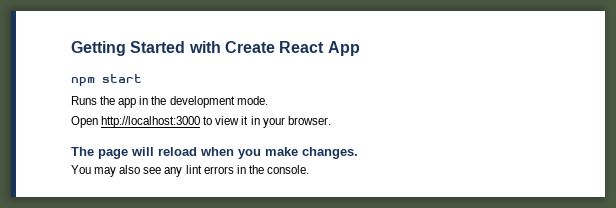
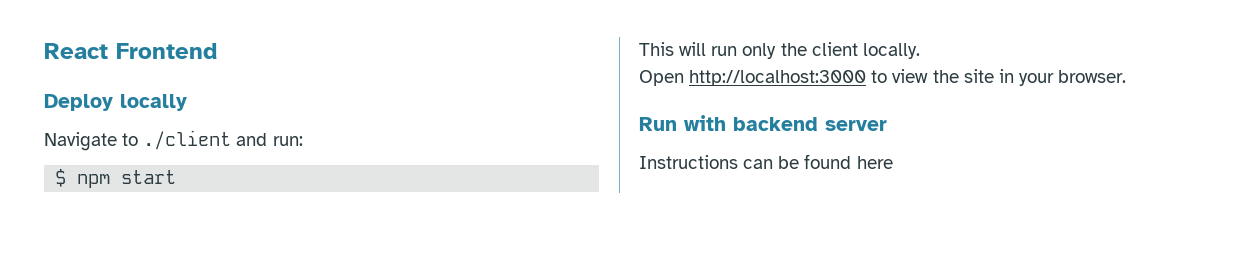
[71,41,360,56] [71,74,142,86] [71,96,268,108] Getting Started with Create React App // npm start // Runs the app in the development mode. -> [44,43,217,59] [44,94,187,111] [44,130,303,151] [55,169,177,188] [639,42,920,59] React Frontend // Deploy locally // Navigate to ./client and run: // $ npm start // This will run only the client locally.
[241,116,249,125] it -> [932,69,994,83] the site
[71,147,358,159] [71,165,309,177] The page will reload when you make changes. // You may also see any lint errors in the console. -> [639,115,887,131] [639,154,893,169] Run with backend server // Instructions can be found here

